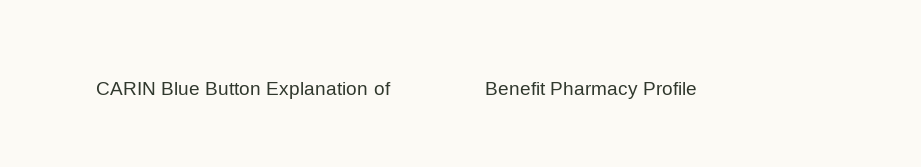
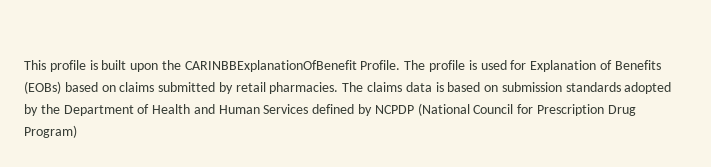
[96,82,698,99] CARIN Blue Button Explanation of Benefit Pharmacy Profile -> [24,60,661,72] [24,81,672,94] [24,103,636,116] [24,125,77,138] This profile is built upon the CARINBBExplanationOfBenefit Profile. The profile is used for Explanation of Benefits (EOBs) based on claims submitted by retail pharmacies. The claims data is based on submission standards adopted by the Department of Health and Human Services defined by NCPDP (National Council for Prescription Drug Program)

